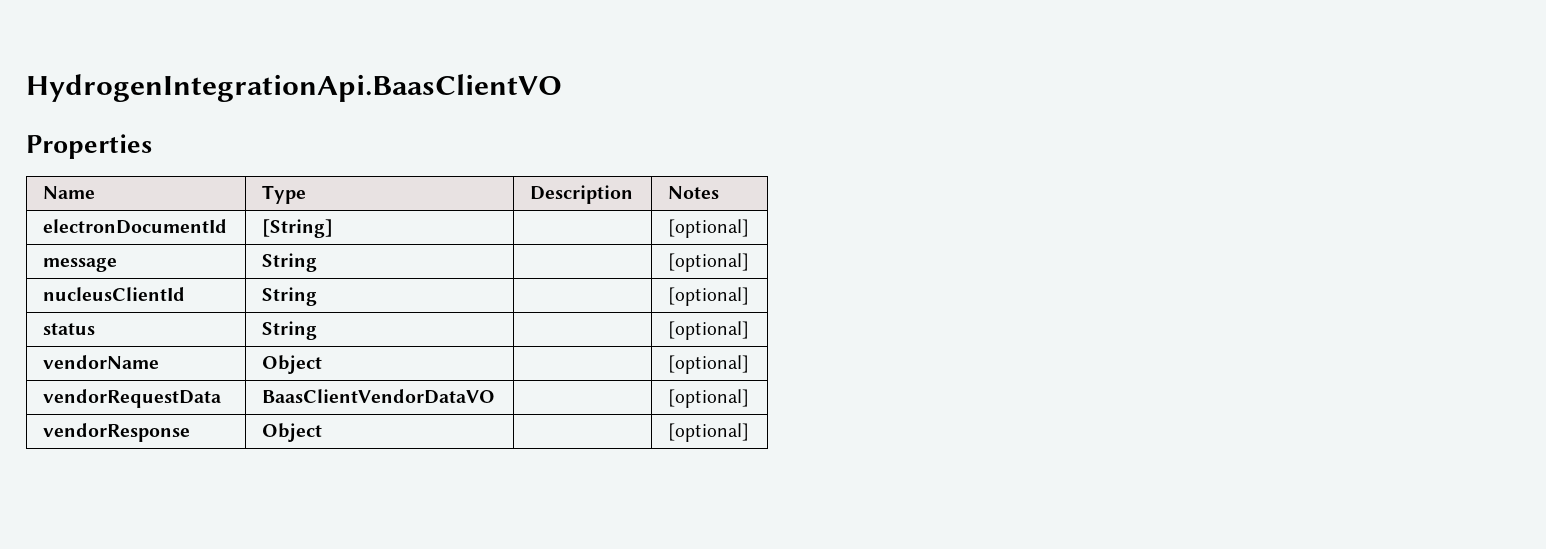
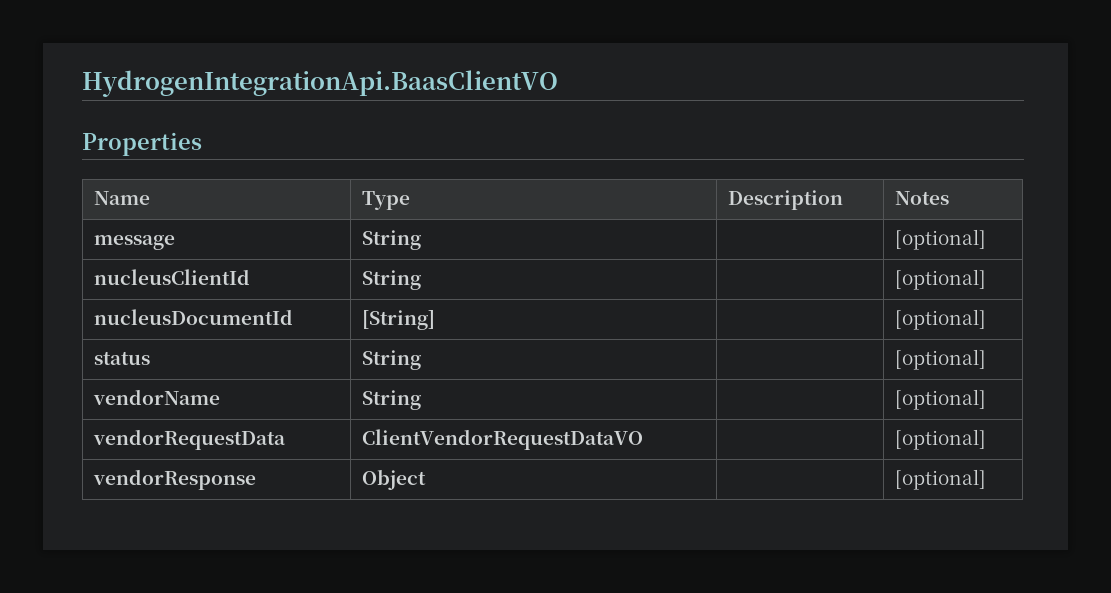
[43,219,228,234] [262,219,334,238] [668,219,750,238] // electronDocumentId | [String] | | [optional] -> (950, 198) none
(750, 296) none -> [94,309,294,325] [362,310,436,330] [895,309,987,330] // nucleusDocumentId | [String] | | [optional]
[262,355,323,374] Object -> [362,390,422,410] String
[262,389,496,404] BaasClientVendorDataVO -> [362,429,644,450] ClientVendorRequestDataVO

